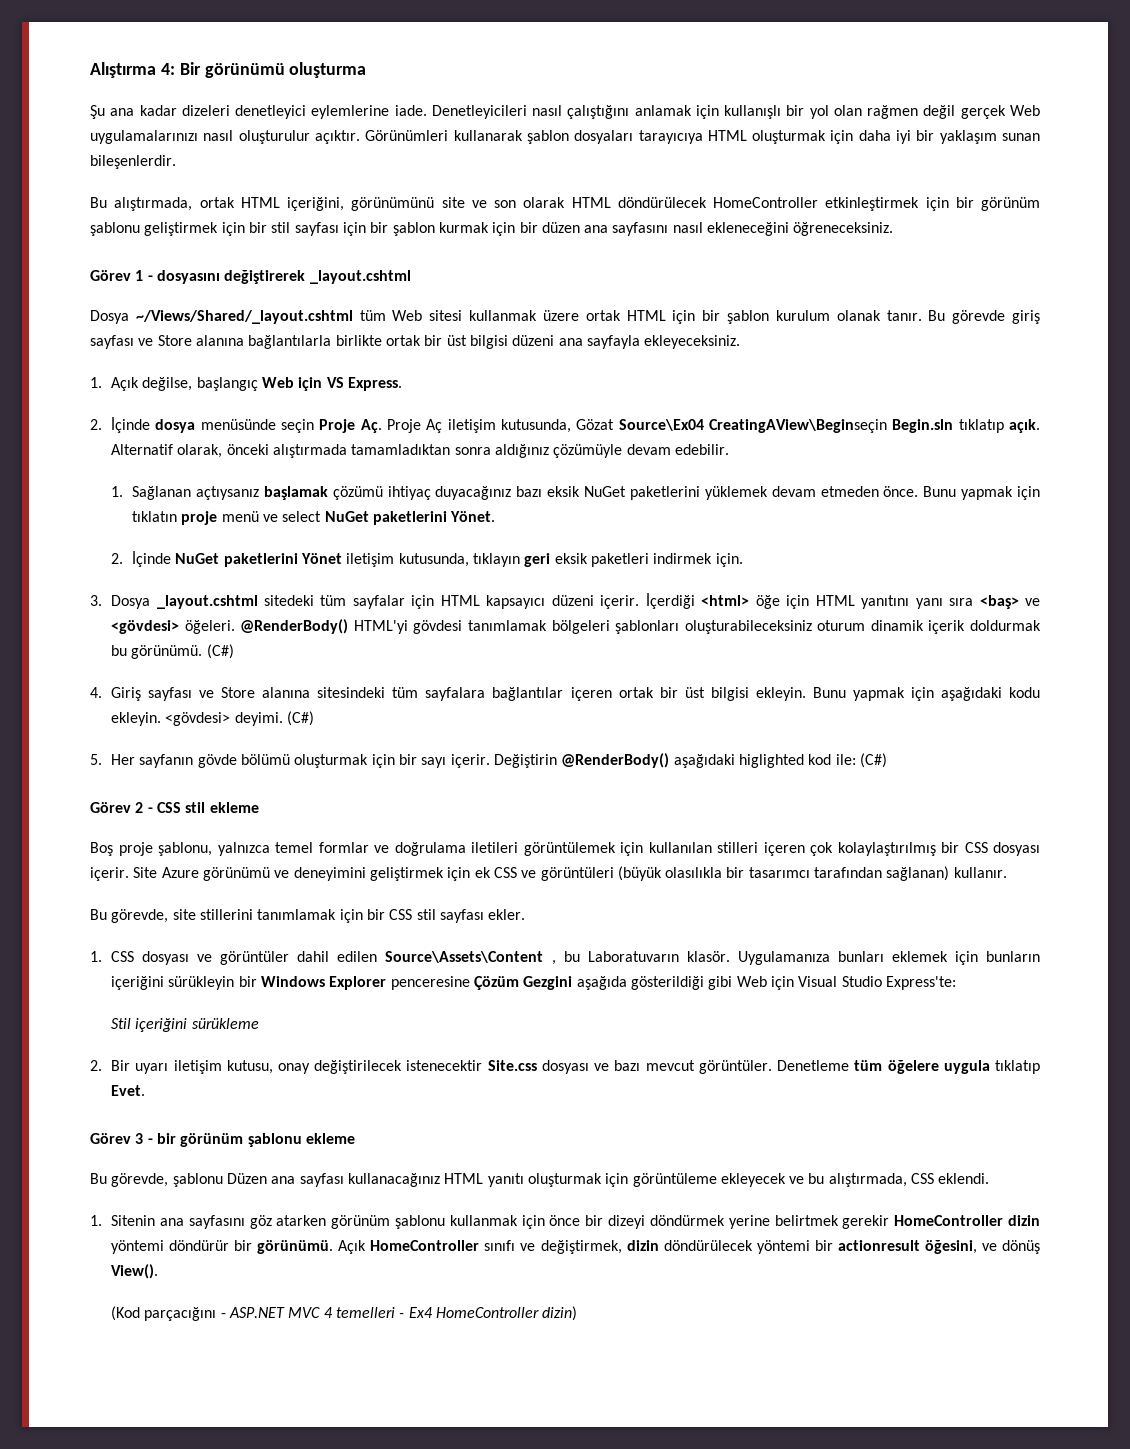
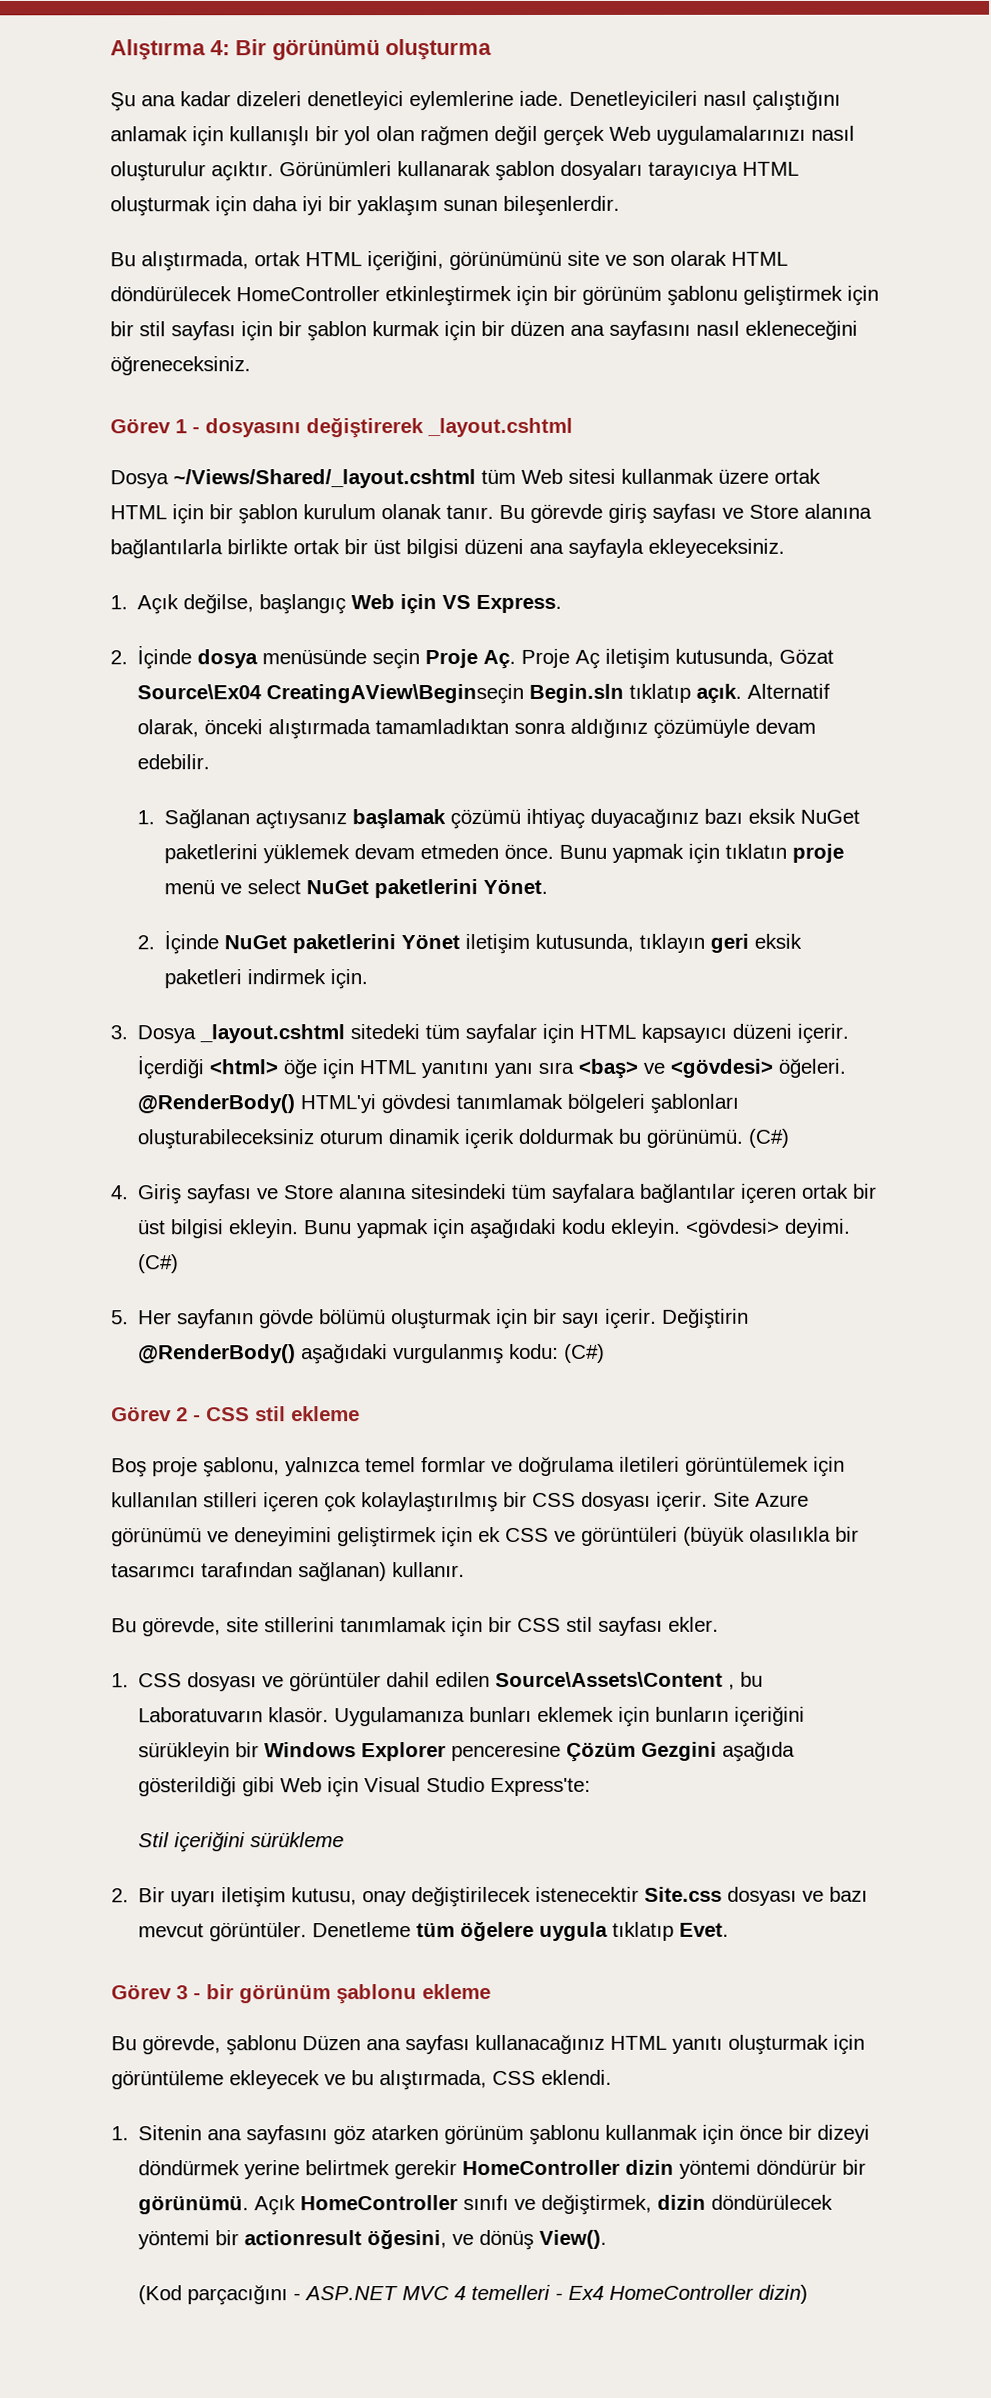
[738,754,856,768] higlighted kod ile: -> [393,1343,560,1365] vurgulanmış kodu:

